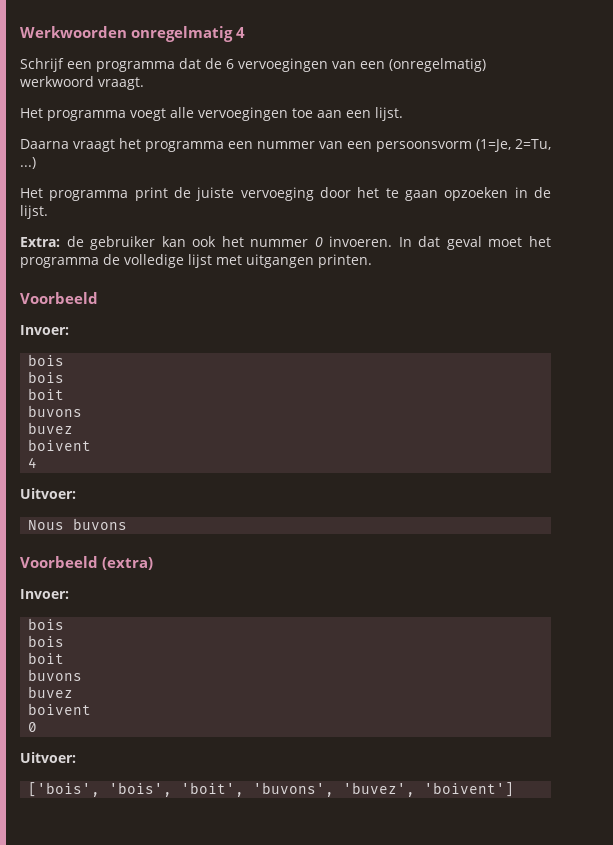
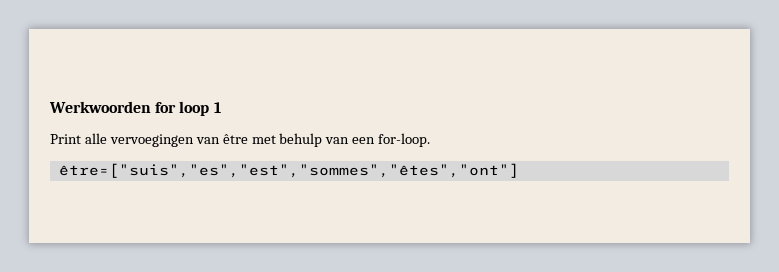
[131,26,246,42] [20,58,486,72] [20,76,144,90] [20,107,403,121] [20,138,551,152] [20,157,36,169] [20,187,551,201] [20,205,48,219] [20,236,552,250] [20,254,372,268] [20,292,98,304] [20,325,69,335] [28,354,65,366] [28,371,65,383] [28,388,65,400] [28,405,83,417] [28,422,74,434] [28,439,92,451] [28,457,38,468] [20,488,76,499] [28,518,128,530] [20,556,154,570] [20,589,69,599] [28,618,65,630] [28,635,65,647] [28,652,65,664] [28,669,83,681] [28,686,74,698] [28,703,92,715] [28,722,38,732] [20,752,76,763] [28,782,515,797] onregelmatig 4 // Schrijf een programma dat de 6 vervoegingen van een (onregelmatig) werkwoord vraagt. // Het programma voegt alle vervoegingen toe aan een lijst. // Daarna vraagt het programma een nummer van een persoonsvorm (1=Je, 2=Tu, ...) // Het programma print de juiste vervoeging door het te gaan opzoeken in de lijst. // Extra: de gebruiker kan ook het nummer 0 invoeren. In dat geval moet het programma de volledige lijst met uitgangen printen. // Voorbeeld // Invoer: // bois // bois // boit // buvons // buvez // boivent // 4 // Uitvoer: // Nous buvons // Voorbeeld (extra) // Invoer: // bois // bois // boit // buvons // buvez // boivent // 0 // Uitvoer: // ['bois', 'bois', 'boit', 'buvons', 'buvez', 'boivent'] -> [155,101,221,116] [50,133,431,147] [58,163,519,178] for loop 1 // Print alle vervoegingen van être met behulp van een for-loop. // être=["suis","es","est","sommes","êtes","ont"]

